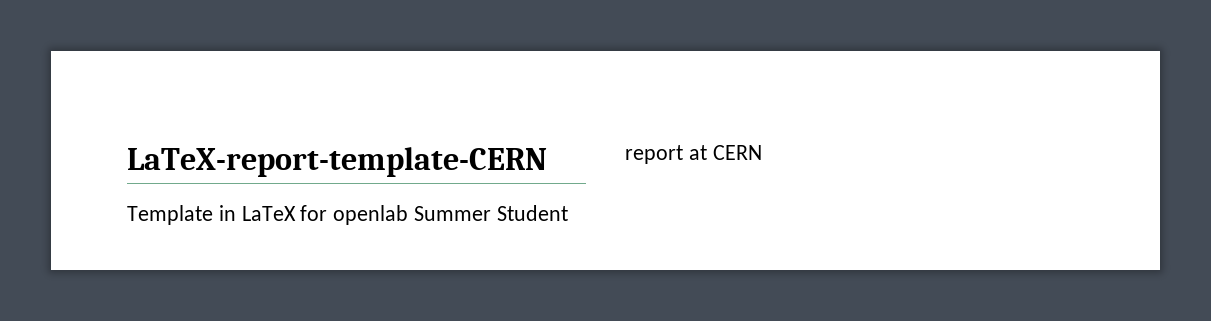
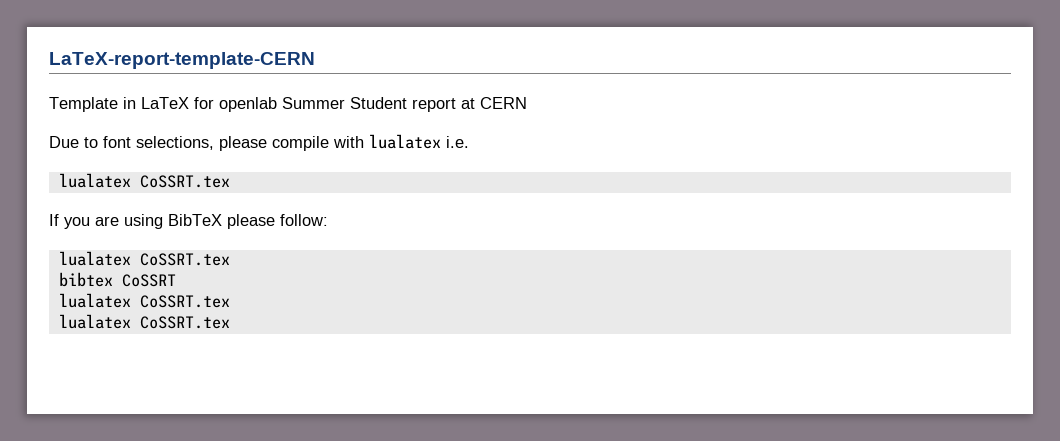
(762, 152) none -> [49,134,469,151] [58,173,230,188] [49,214,328,229] [58,251,230,266] [58,272,176,287] [58,293,230,308] [58,314,230,329] // Due to font selections, please compile with lualatex i.e. // lualatex CoSSRT.tex // If you are using BibTeX please follow: // lualatex CoSSRT.tex // bibtex CoSSRT // lualatex CoSSRT.tex // lualatex CoSSRT.tex

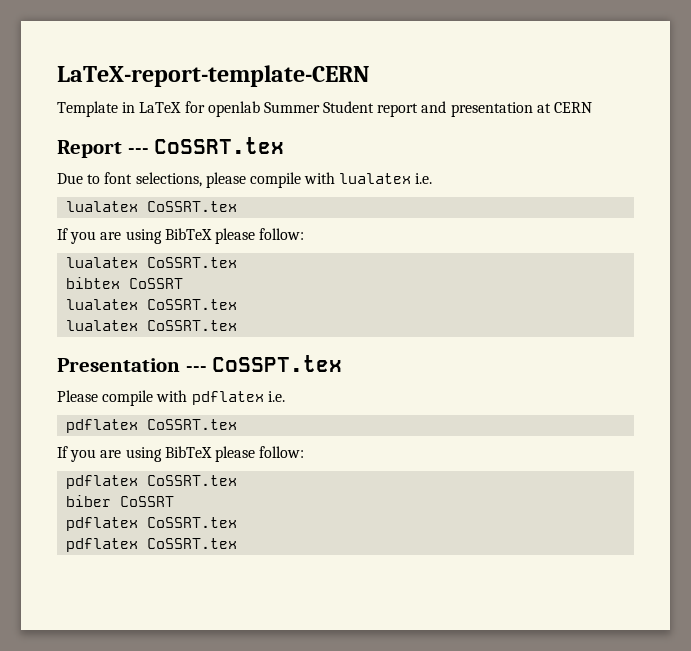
(456, 105) none -> [421,101,533,117] and presentation
(527, 103) none -> [57,137,285,158] // Report --- CoSSRT.tex
(230, 322) none -> [57,355,343,372] [57,390,285,406] [66,419,238,433] [57,446,305,462] [66,475,238,489] [66,495,175,507] [66,517,238,531] [66,538,238,552] // Presentation --- CoSSPT.tex // Please compile with pdflatex i.e. // pdflatex CoSSRT.tex // If you are using BibTeX please follow: // pdflatex CoSSRT.tex // biber CoSSRT // pdflatex CoSSRT.tex // pdflatex CoSSRT.tex

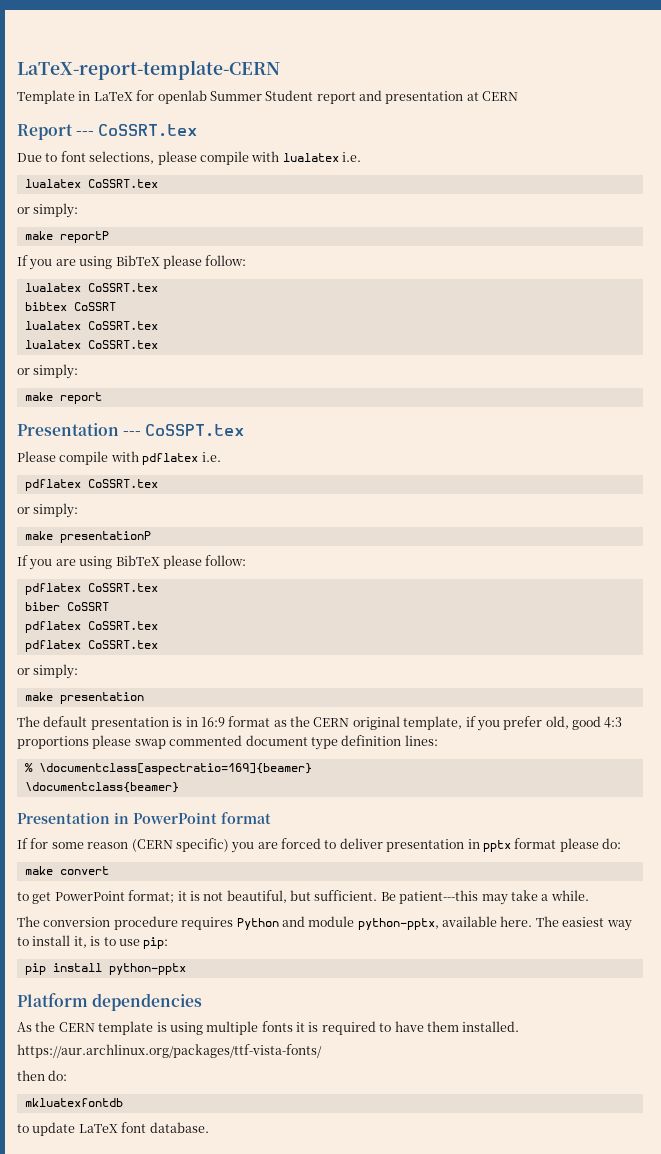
(238, 206) none -> [17,203,79,218] [24,231,109,243] // or simply: // make reportP
(238, 325) none -> [17,364,79,379] [24,392,102,404] // or simply: // make report
(238, 424) none -> [17,503,79,518] [24,531,151,543] // or simply: // make presentationP
(238, 543) none -> [17,664,79,679] [24,692,144,704] [17,716,623,731] [17,735,438,750] [24,763,312,775] [24,782,179,793] [17,812,271,824] [17,838,621,853] [24,866,109,875] [17,890,589,905] [17,916,632,931] [17,935,169,949] [24,963,186,975] [17,993,203,1011] [17,1021,520,1035] [17,1044,322,1058] [17,1070,68,1081] [24,1098,123,1107] [17,1122,209,1136] // or simply: // make presentation // The default presentation is in 16:9 format as the CERN original template, if you prefer old, good 4:3 proportions please swap commented document type definition lines: // % \documentclass[aspectratio=169]{beamer} // \documentclass{beamer} // Presentation in PowerPoint format // If for some reason (CERN specific) you are forced to deliver presentation in pptx format please do: // make convert // to get PowerPoint format; it is not beautiful, but sufficient. Be patient---this may take a while. // The conversion procedure requires Python and module python-pptx, available here. The easiest way to install it, is to use pip: // pip install python-pptx // Platform dependencies // As the CERN template is using multiple fonts it is required to have them installed. // https://aur.archlinux.org/packages/ttf-vista-fonts/ // then do: // mkluatexfontdb // to update LaTeX font database.

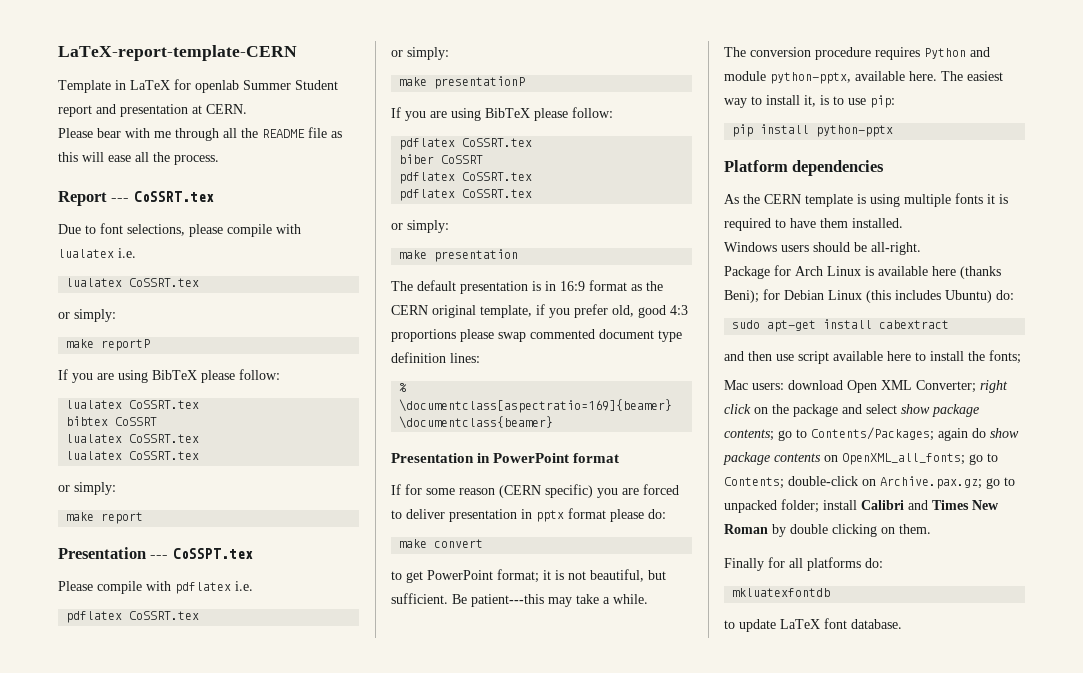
[482,91,519,101] CERN -> [206,104,247,114] [58,127,342,141] [58,152,219,165] CERN. // Please bear with me through all the README file as this will ease all the process.
[17,1044,322,1058] [17,1070,45,1081] https://aur.archlinux.org/packages/ttf-vista-fonts/ // then -> [724,242,921,255] [724,265,1001,279] [724,289,1014,303] [732,319,950,332] [724,350,1021,364] [724,380,1008,393] [724,404,979,417] [724,427,1019,441] [723,452,998,465] [724,476,1015,489] [724,499,999,513] [724,524,931,537] [724,557,861,571] Windows users should be all-right. // Package for Arch Linux is available here (thanks Beni); for Debian Linux (this includes Ubuntu) do: // sudo apt-get install cabextract // and then use script available here to install the fonts; // Mac users: download Open XML Converter; right click on the package and select show package contents; go to Contents/Packages; again do show package contents on OpenXML_all_fonts; go to Contents; double-click on Archive.pax.gz; go to unpacked folder; install Calibri and Times New Roman by double clicking on them. // Finally for all platforms

